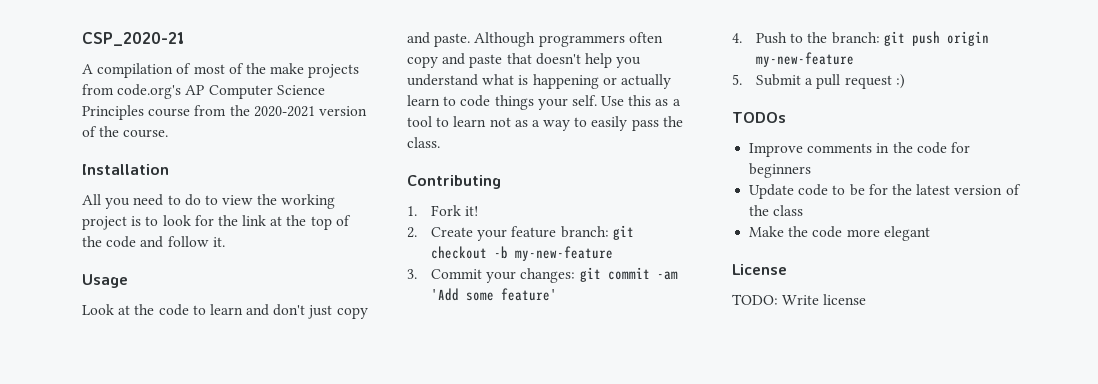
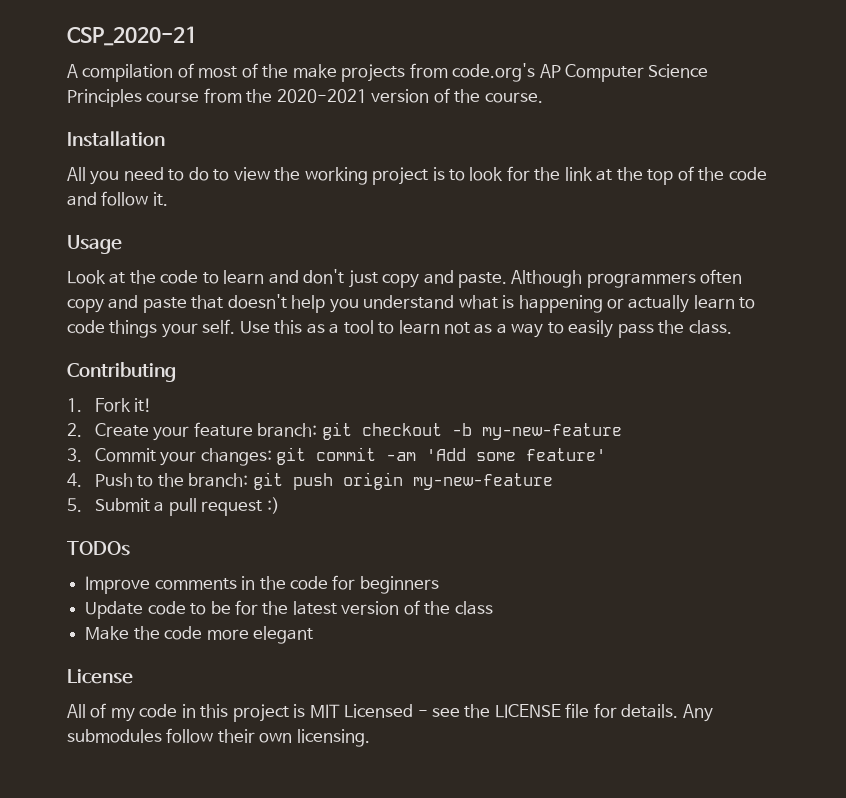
[732,294,867,305] TODO: Write license -> [67,703,713,722] [67,728,370,747] All of my code in this project is MIT Licensed - see the LICENSE file for details. Any submodules follow their own licensing.

